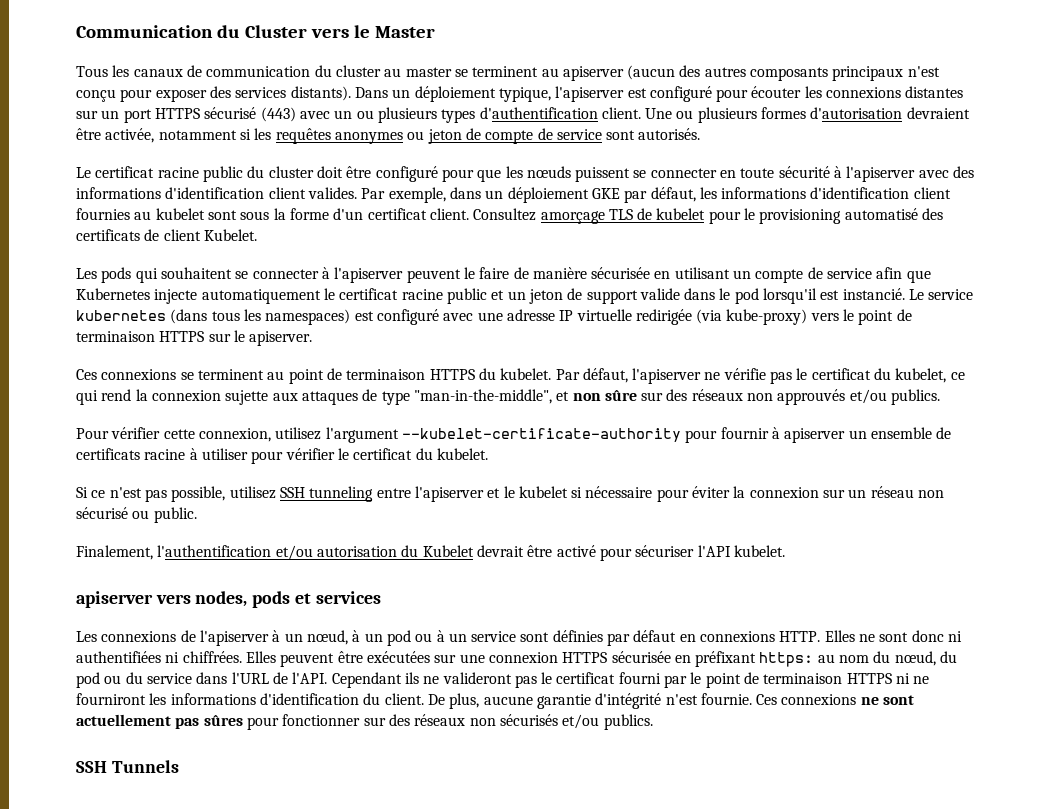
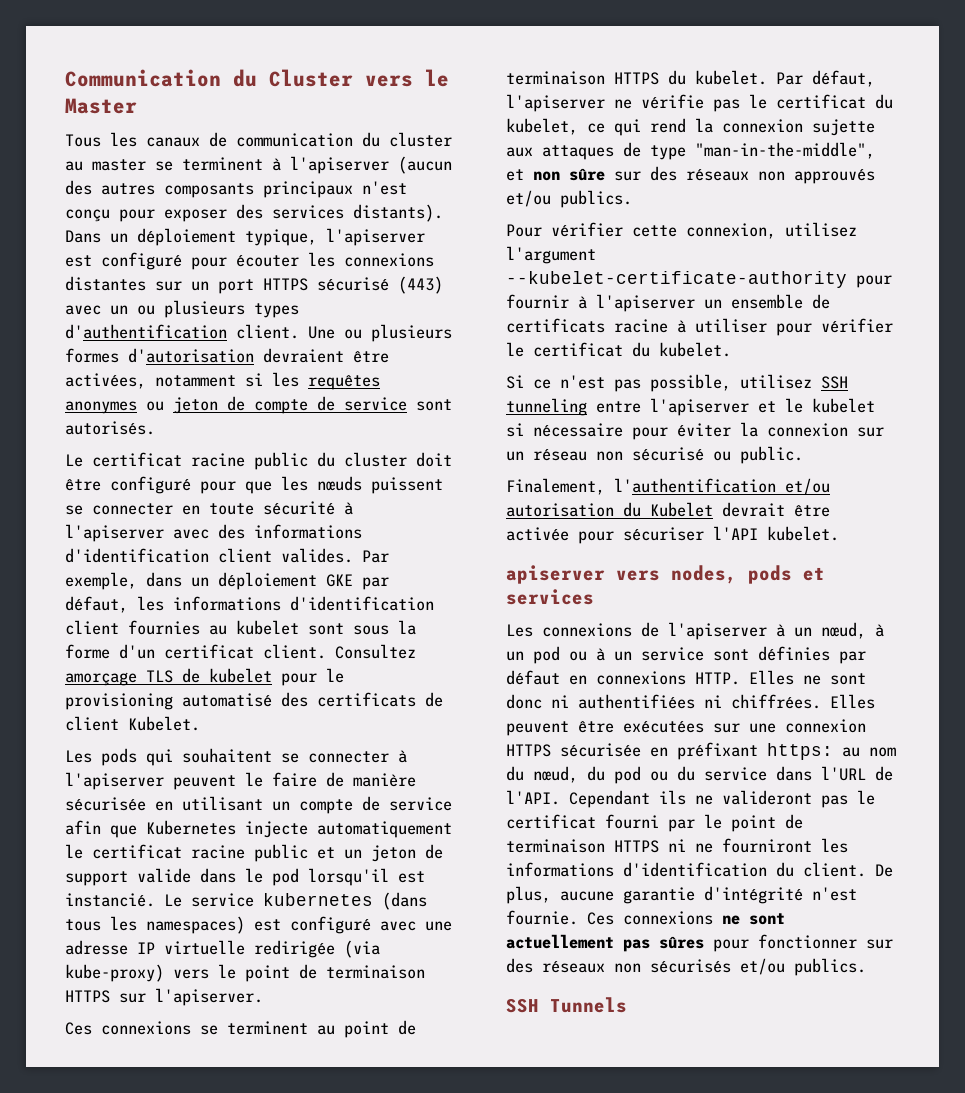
[541,66,624,81] au apiserver -> [272,156,389,174] à l'apiserver
[105,128,155,143] activée, -> [65,373,146,389] activées,
[233,330,313,346] le apiserver. -> [155,988,263,1006] l'apiserver.
[784,428,846,443] apiserver -> [596,294,695,312] l'apiserver
[556,545,596,557] activé -> [506,527,569,541] activée

